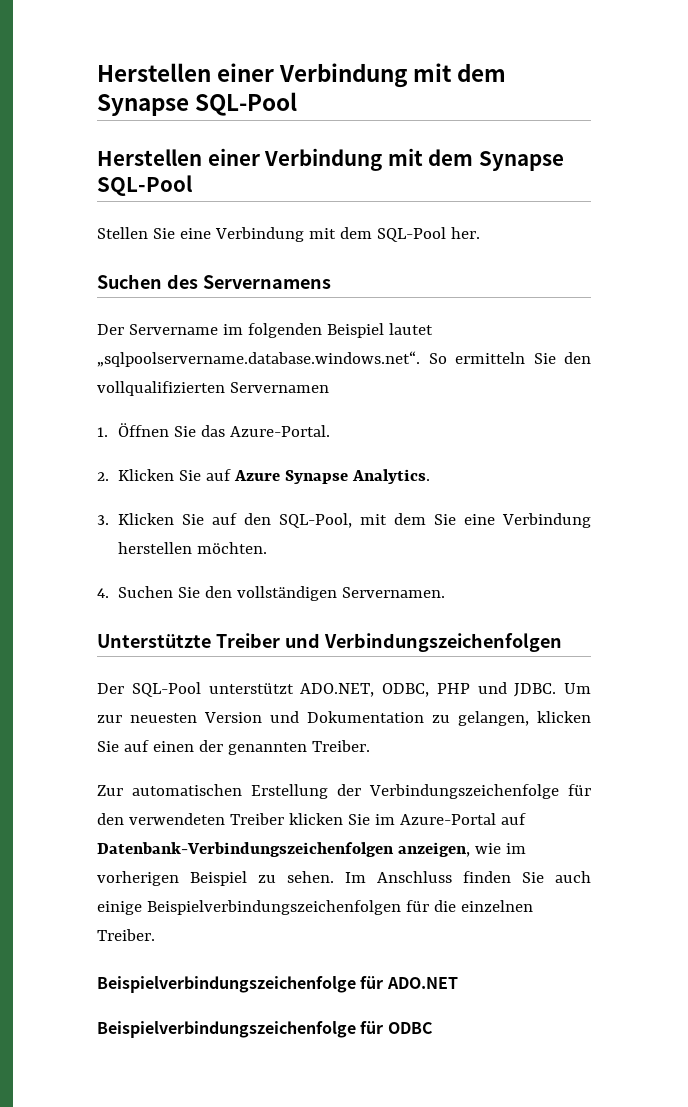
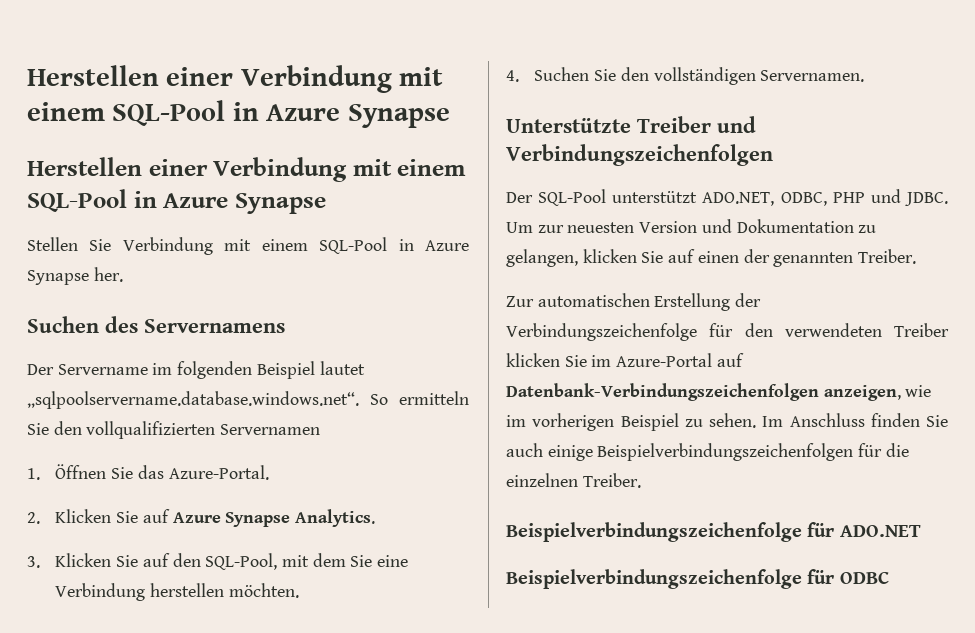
[97,63,507,88] [97,92,298,116] [97,148,564,171] [97,175,192,196] Herstellen einer Verbindung mit dem Synapse SQL-Pool // Herstellen einer Verbindung mit dem Synapse SQL-Pool -> [27,65,444,93] [27,100,450,128] [27,157,467,182] [27,189,326,214] Herstellen einer Verbindung mit einem SQL-Pool in Azure Synapse // Herstellen einer Verbindung mit einem SQL-Pool in Azure Synapse
[179,227,446,242] eine Verbindung mit dem SQL-Pool -> [122,237,470,255] [27,270,89,285] Verbindung mit einem SQL-Pool in Azure Synapse

